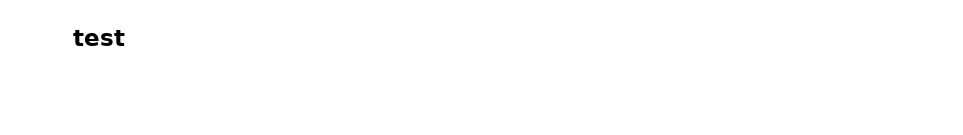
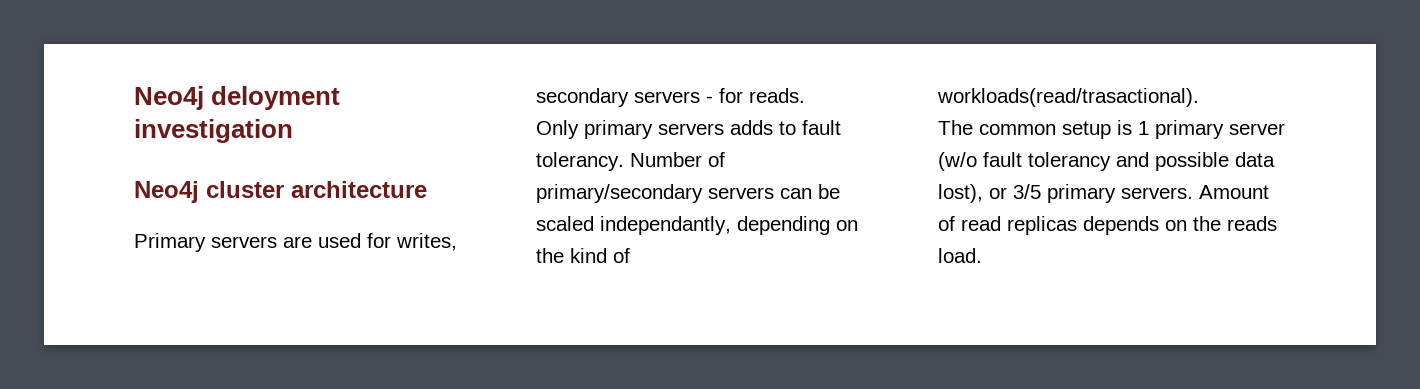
[73,30,125,46] test -> [134,86,341,110] [134,119,293,143] [134,181,427,203] [134,233,457,252] [536,88,805,107] [536,120,841,139] [536,152,725,171] [536,184,840,203] [536,216,858,235] [536,248,630,263] [937,88,1199,107] [938,120,1285,139] [938,152,1275,171] [938,184,1269,203] [938,216,1277,235] [938,248,982,263] Neo4j deloyment investigation // Neo4j cluster architecture // Primary servers are used for writes, secondary servers - for reads. // Only primary servers adds to fault tolerancy. Number of primary/secondary servers can be scaled independantly, depending on the kind of workloads(read/trasactional). // The common setup is 1 primary server (w/o fault tolerancy and possible data lost), or 3/5 primary servers. Amount of read replicas depends on the reads load.

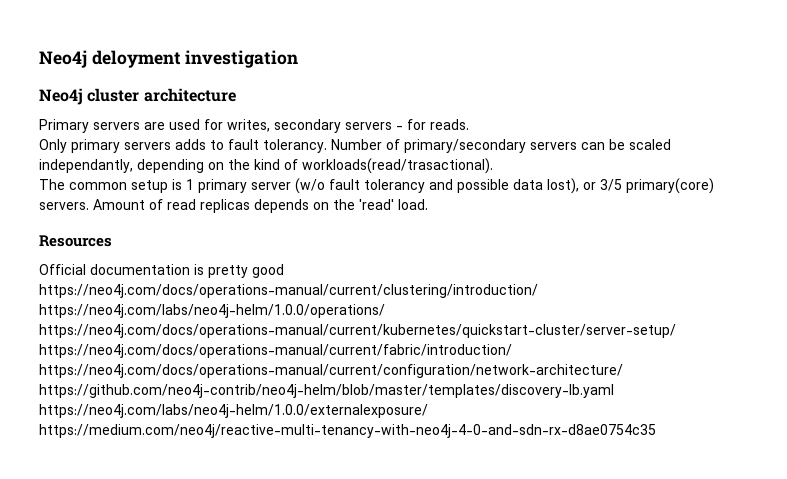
[1047,184,1116,203] primary -> [626,178,714,194] primary(core)
[1227,216,1277,231] reads -> [359,199,394,210] 'read'
(982, 255) none -> [39,235,112,247] [39,264,284,278] [39,284,538,298] [39,304,385,318] [39,324,676,338] [39,344,512,358] [39,364,623,378] [39,384,614,398] [39,404,428,418] [39,424,656,438] // Resources // Official documentation is pretty good https://neo4j.com/docs/operations-manual/current/clustering/introduction/ https://neo4j.com/labs/neo4j-helm/1.0.0/operations/ https://neo4j.com/docs/operations-manual/current/kubernetes/quickstart-cluster/server-setup/ https://neo4j.com/docs/operations-manual/current/fabric/introduction/ https://neo4j.com/docs/operations-manual/current/configuration/network-architecture/ https://github.com/neo4j-contrib/neo4j-helm/blob/master/templates/discovery-lb.yaml https://neo4j.com/labs/neo4j-helm/1.0.0/externalexposure/ https://medium.com/neo4j/reactive-multi-tenancy-with-neo4j-4-0-and-sdn-rx-d8ae0754c35

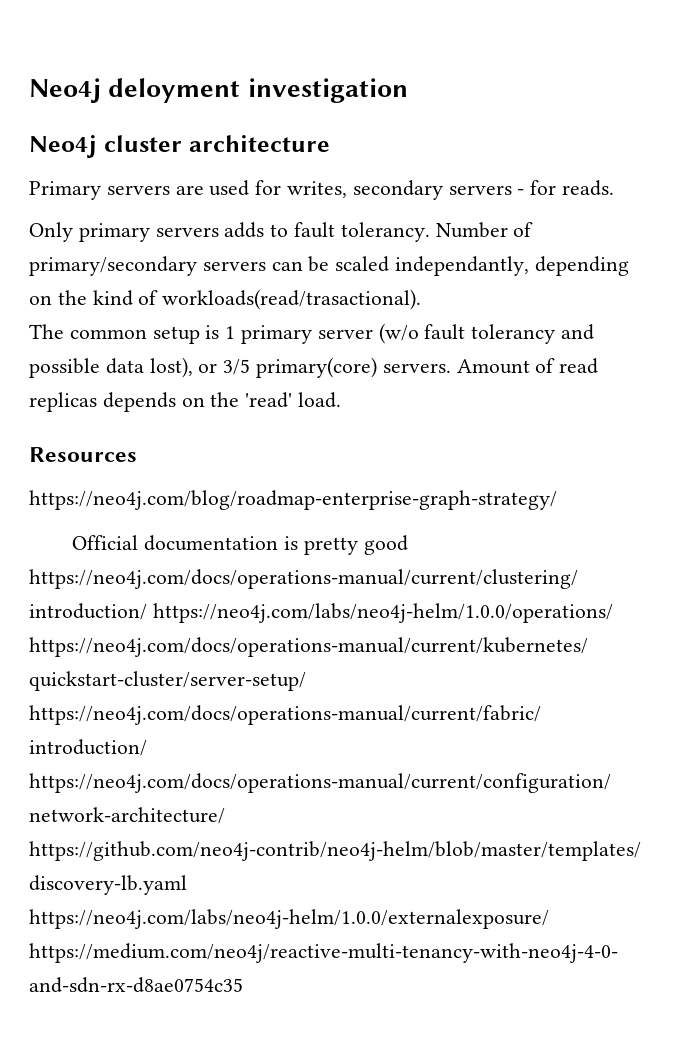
(112, 241) none -> [29,490,557,510] // https://neo4j.com/blog/roadmap-enterprise-graph-strategy/

